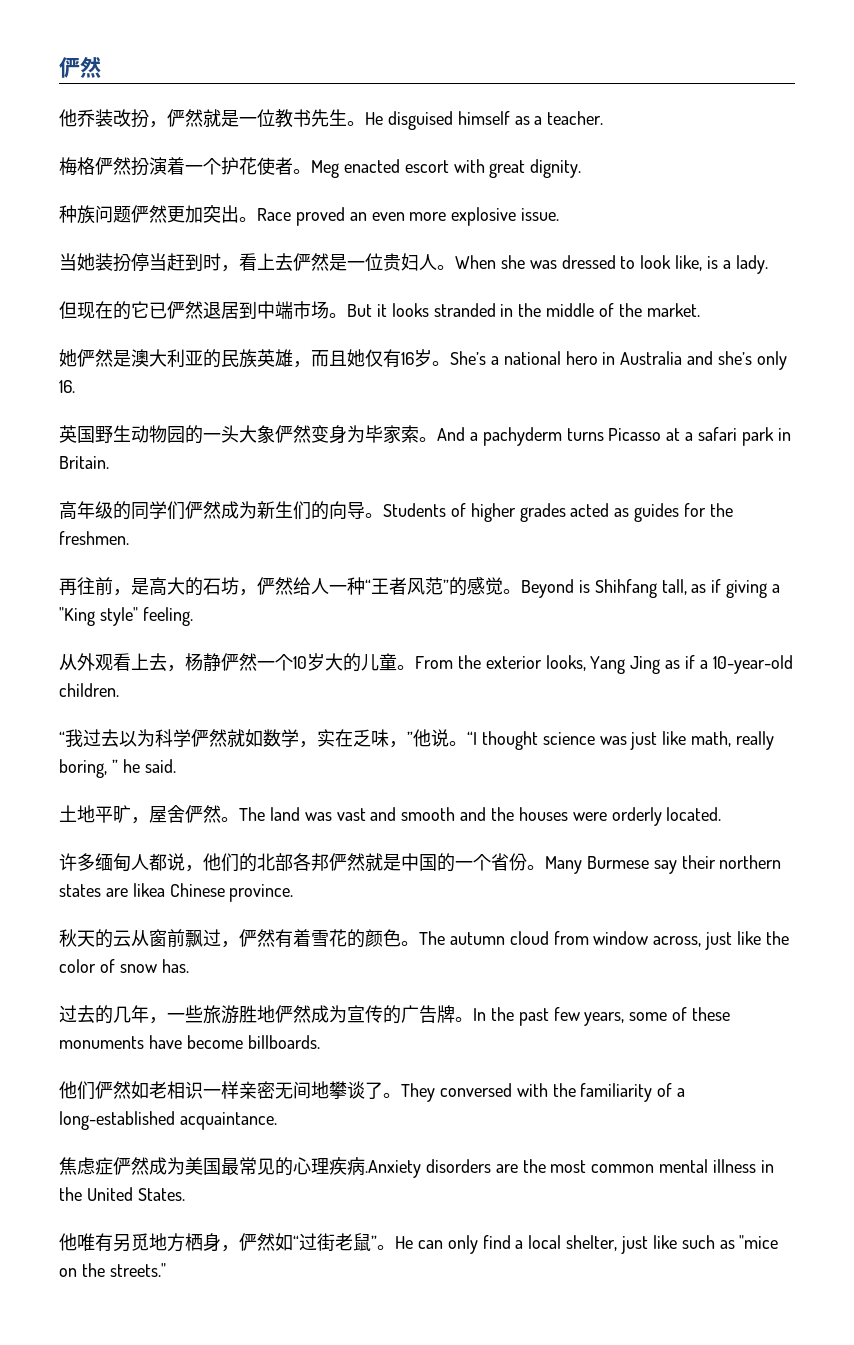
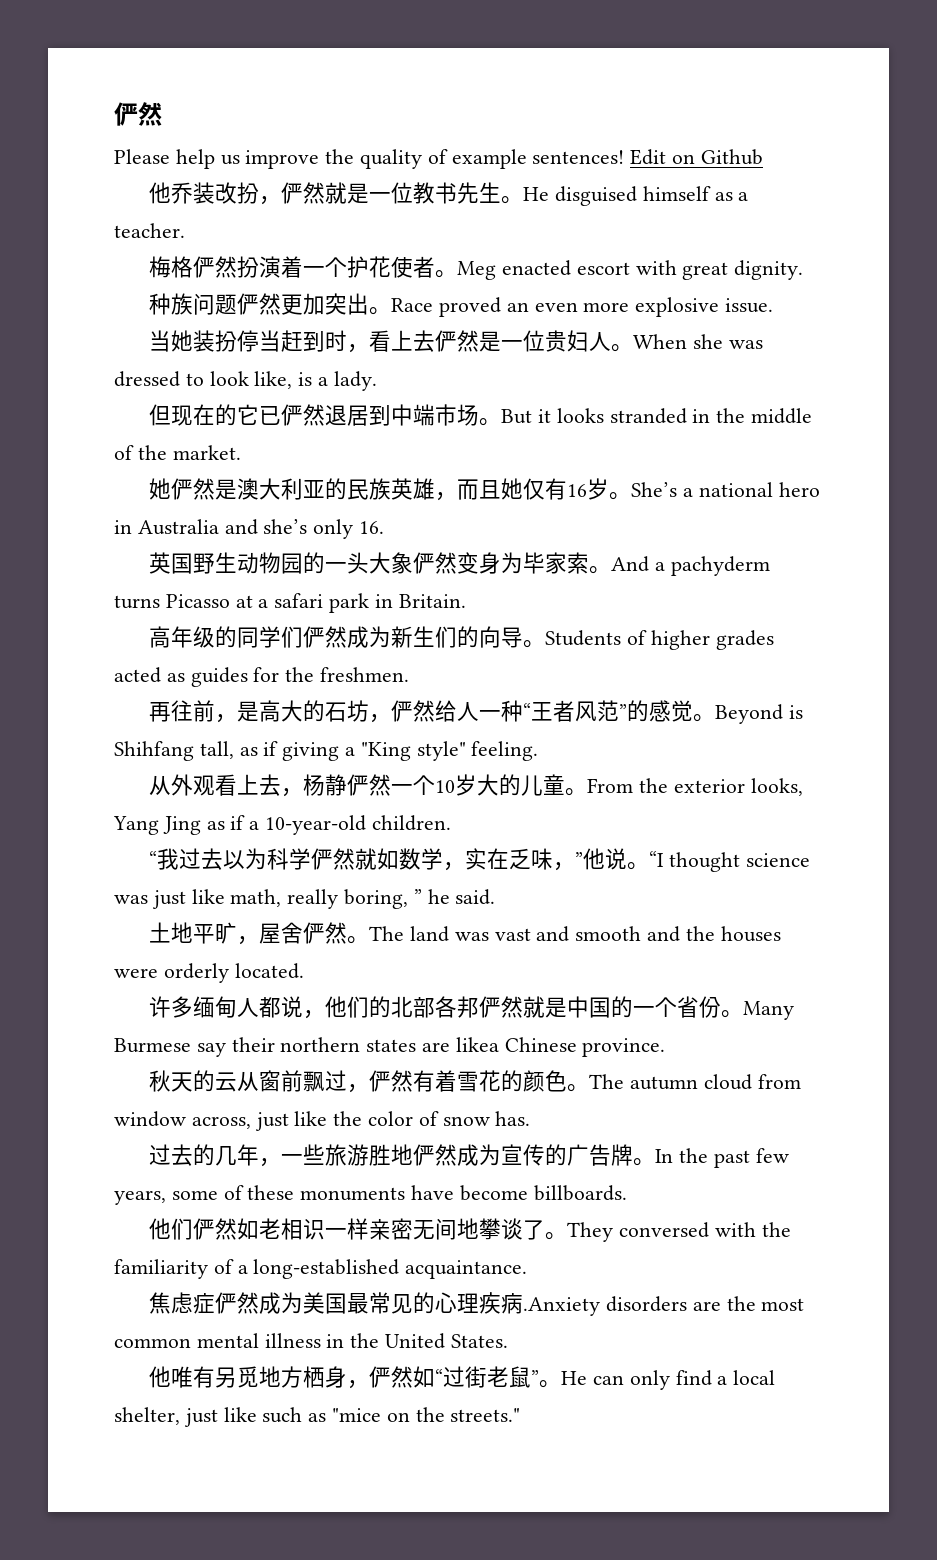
[59,56,101,78] 俨然 -> [114,102,162,126] [114,149,763,169] 俨然 // Please help us improve the quality of example sentences! Edit on Github

